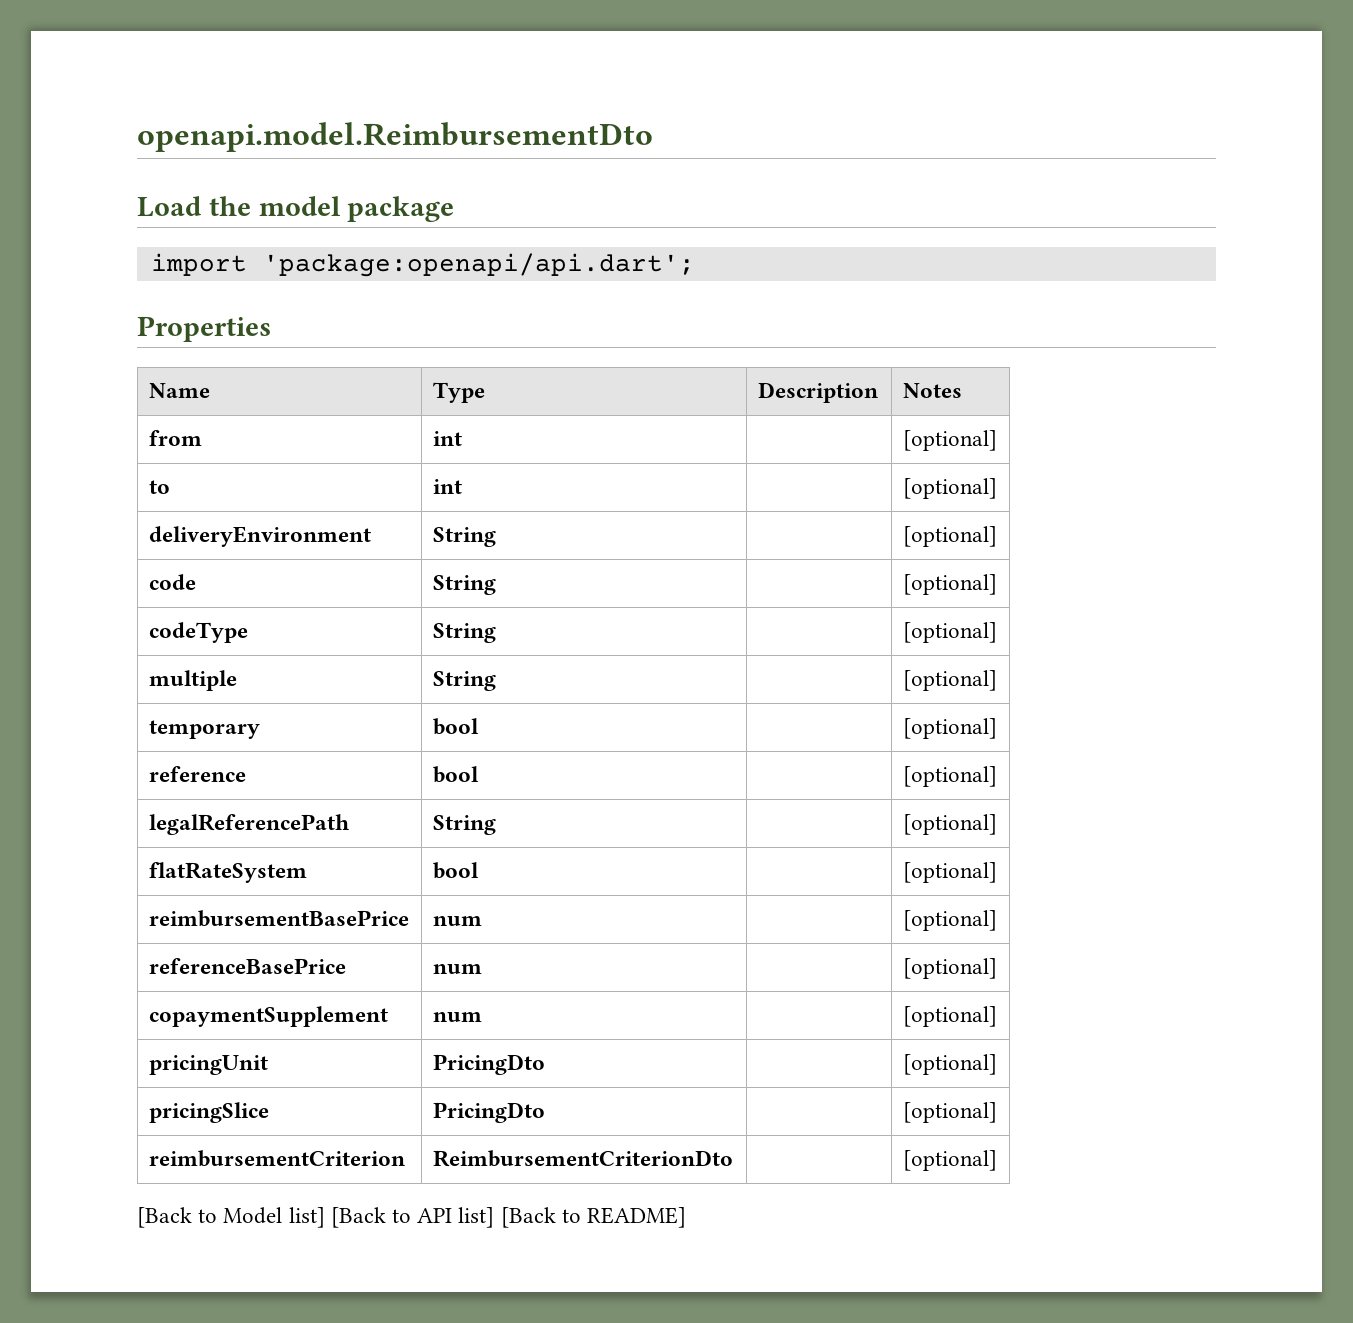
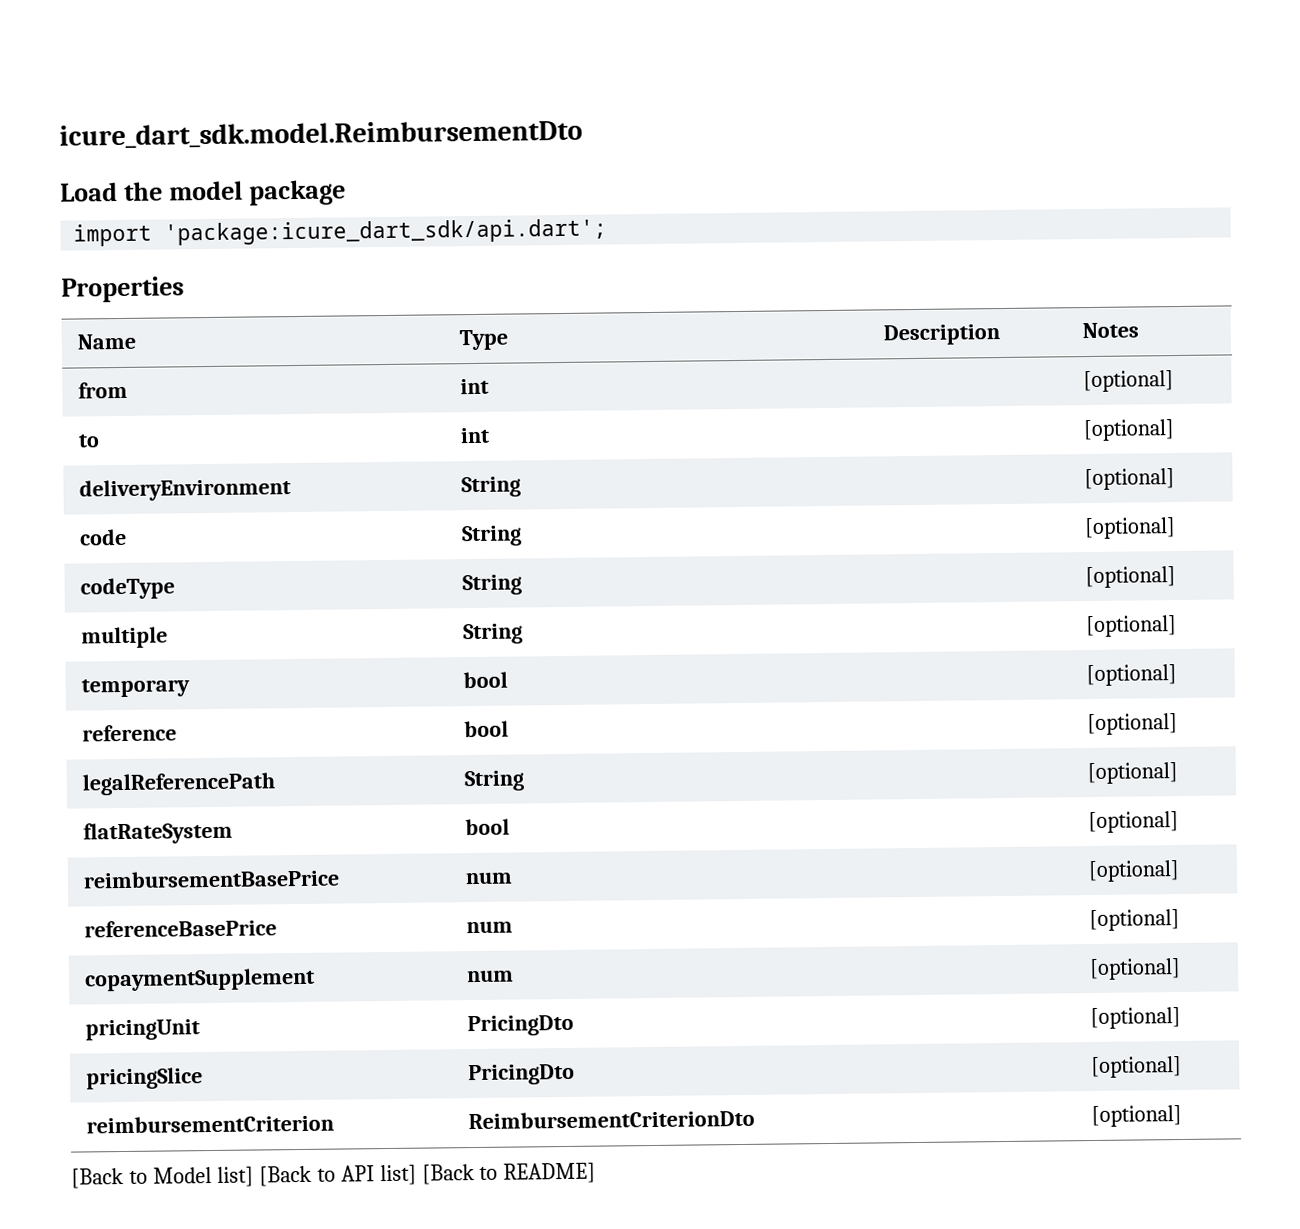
[137,122,653,152] openapi.model.ReimbursementDto -> [59,119,583,149] icure_dart_sdk.model.ReimbursementDto
[262,253,695,277] 'package:openapi/api.dart'; -> [164,218,608,246] 'package:icure_dart_sdk/api.dart';

